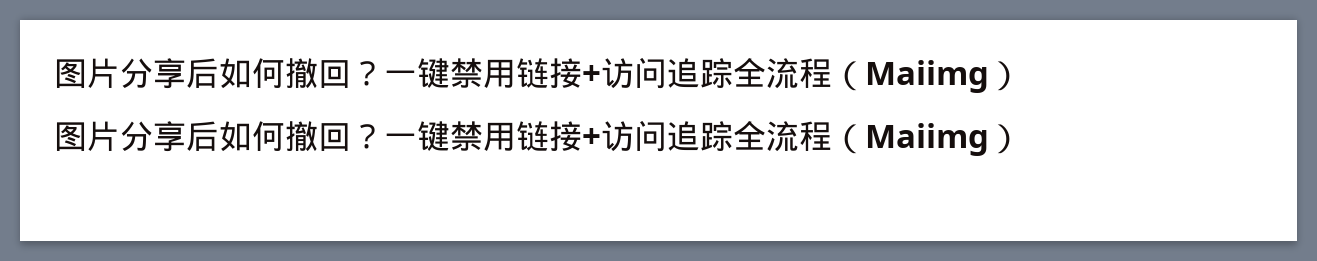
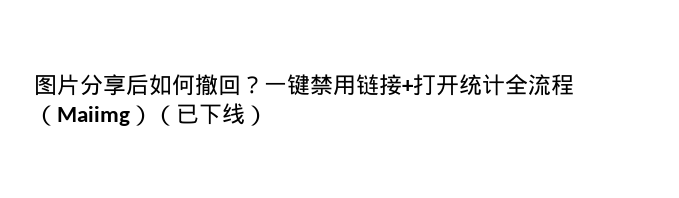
[54,57,1022,93] [54,120,989,156] 图片分享后如何撤回？一键禁用链接+访问追踪全流程（Maiimg） // 图片分享后如何撤回？一键禁用链接+访问追踪全流程（Maiimg -> [34,74,574,96] [34,103,245,126] 图片分享后如何撤回？一键禁用链接+打开统计全流程（Maiimg）（已下线

